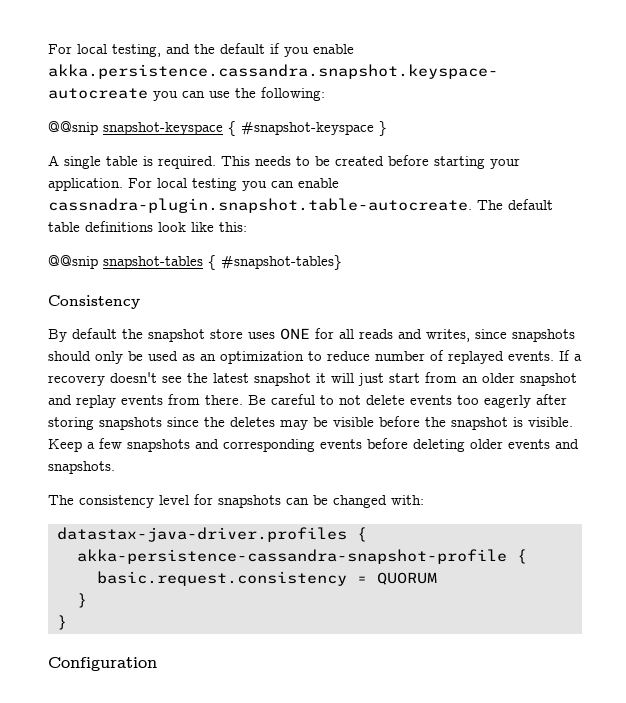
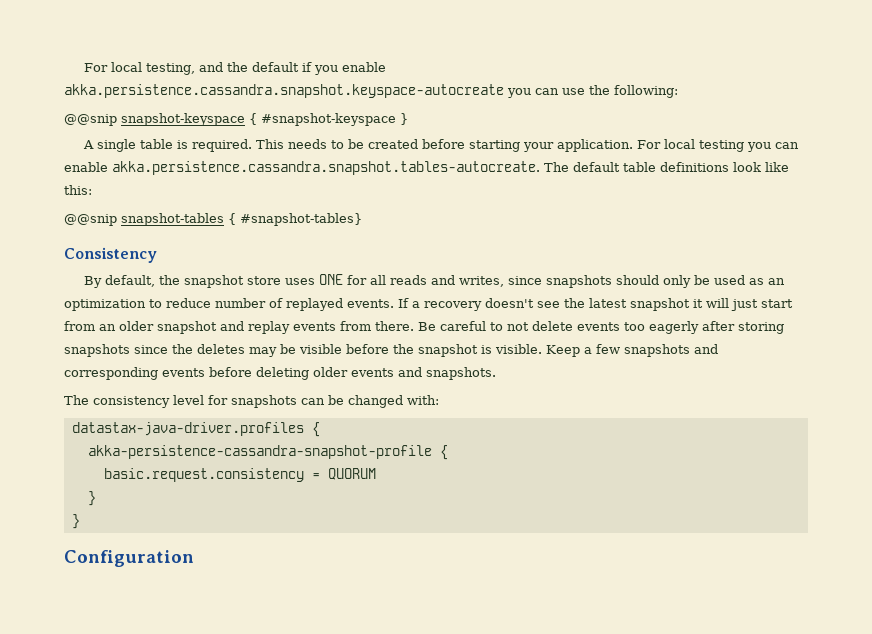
[48,198,472,213] cassnadra-plugin.snapshot.table-autocreate. -> [112,161,540,175] akka.persistence.cassandra.snapshot.tables-autocreate.
[72,328,117,339] default -> [105,275,156,287] default,

